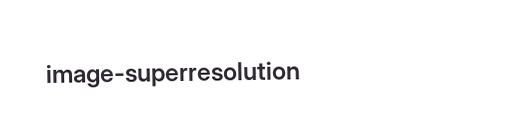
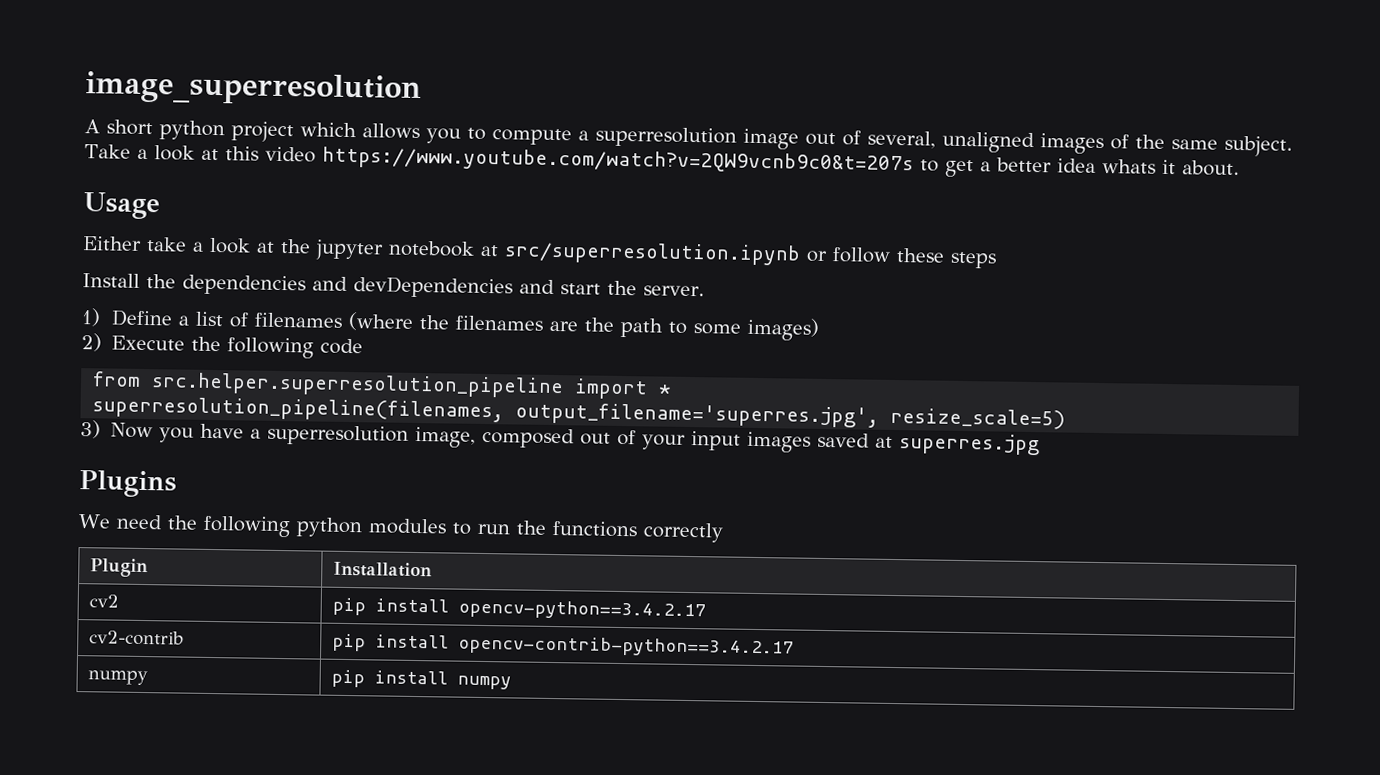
[45,61,301,88] image-superresolution -> [85,71,422,107] [84,119,1293,157] [84,144,1240,178] [83,192,160,220] [82,236,997,269] [82,273,705,299] [81,308,821,341] [81,333,364,359] [92,371,673,400] [92,396,1066,430] [80,420,1041,456] [79,470,177,498] [78,514,724,543] [90,558,149,578] [333,561,433,578] [89,594,120,608] [332,597,706,621] [89,630,185,646] [332,633,794,658] [88,670,149,686] [331,669,512,690] image_superresolution // A short python project which allows you to compute a superresolution image out of several, unaligned images of the same subject. Take a look at this video https://www.youtube.com/watch?v=2QW9vcnb9c0&t=207s to get a better idea whats it about. // Usage // Either take a look at the jupyter notebook at src/superresolution.ipynb or follow these steps // Install the dependencies and devDependencies and start the server. // 1) Define a list of filenames (where the filenames are the path to some images) // 2) Execute the following code // from src.helper.superresolution_pipeline import * // superresolution_pipeline(filenames, output_filename='superres.jpg', resize_scale=5) // 3) Now you have a superresolution image, composed out of your input images saved at superres.jpg // Plugins // We need the following python modules to run the functions correctly // Plugin | Installation // cv2 | pip install opencv-python==3.4.2.17 // cv2-contrib | pip install opencv-contrib-python==3.4.2.17 // numpy | pip install numpy

